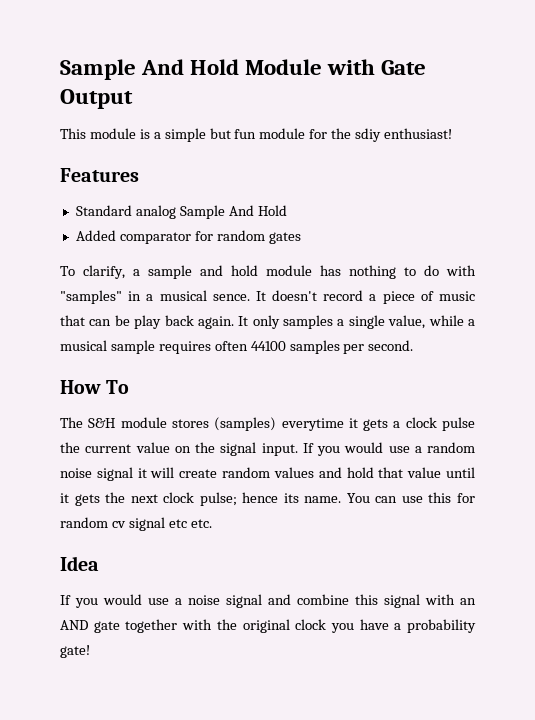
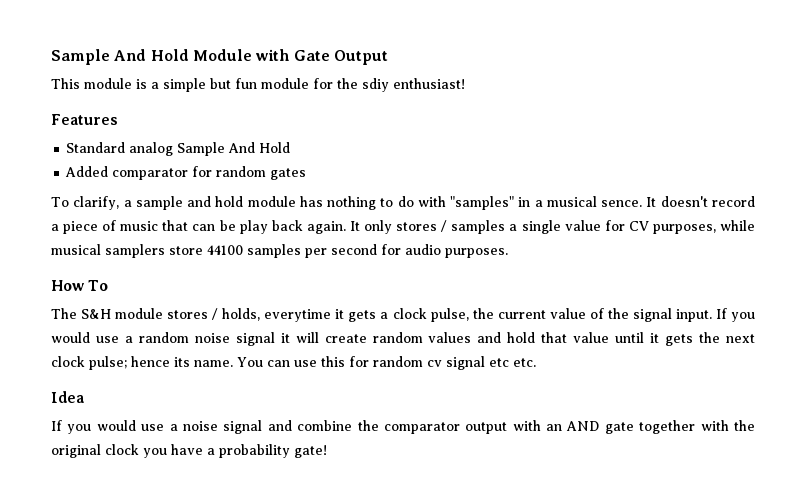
(280, 322) none -> [396,220,448,232] stores /
[388,315,475,329] [60,340,414,354] value, while a musical sample requires often 44100 samples per second. -> [564,220,755,234] [51,244,508,258] value for CV purposes, while musical samplers store 44100 samples per second for audio purposes.
[214,417,277,431] (samples) -> [212,308,261,321] / holds,
[442,417,476,431] pulse -> [430,308,469,322] pulse,
[174,446,191,453] on -> [589,308,604,319] of
[355,594,420,608] this signal -> [357,420,508,434] the comparator output

